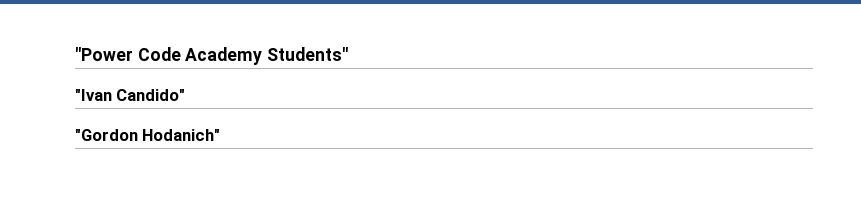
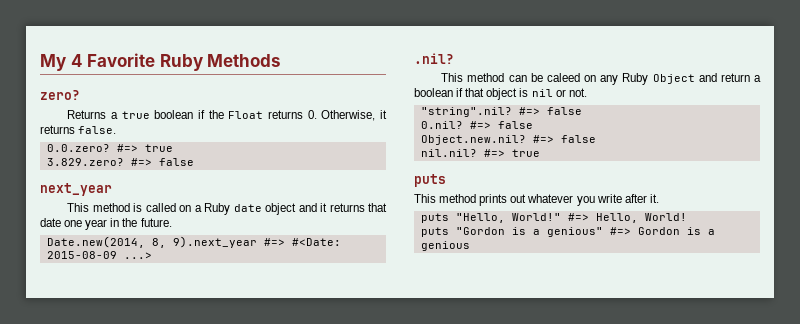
[75,47,349,65] [75,89,186,101] [75,129,221,141] "Power Code Academy Students" // "Ivan Candido" // "Gordon Hodanich" -> [40,53,282,71] [40,90,80,100] [67,110,387,121] [40,125,117,134] [46,144,173,152] [46,158,194,166] [40,183,112,196] [67,203,388,215] [40,218,172,230] [46,236,341,248] [46,251,152,259] [414,53,454,64] [441,73,761,85] [414,88,587,100] [420,107,582,117] [420,121,533,129] [420,135,596,145] [420,149,540,157] [414,174,446,187] [414,194,659,206] [420,213,687,223] [420,227,715,237] [420,241,470,251] My 4 Favorite Ruby Methods // zero? // Returns a true boolean if the Float returns 0. Otherwise, it returns false. // 0.0.zero? #=> true // 3.829.zero? #=> false // next_year // This method is called on a Ruby date object and it returns that date one year in the future. // Date.new(2014, 8, 9).next_year #=> #<Date: 2015-08-09 ...> // .nil? // This method can be caleed on any Ruby Object and return a boolean if that object is nil or not. // "string".nil? #=> false // 0.nil? #=> false // Object.new.nil? #=> false // nil.nil? #=> true // puts // This method prints out whatever you write after it. // puts "Hello, World!" #=> Hello, World! // puts "Gordon is a genious" #=> Gordon is a genious

